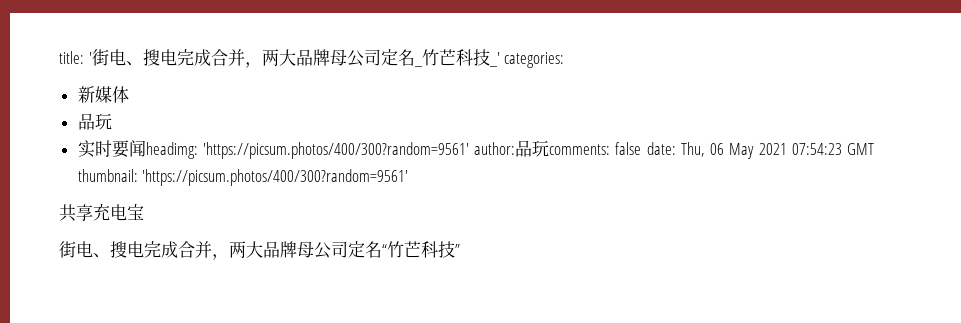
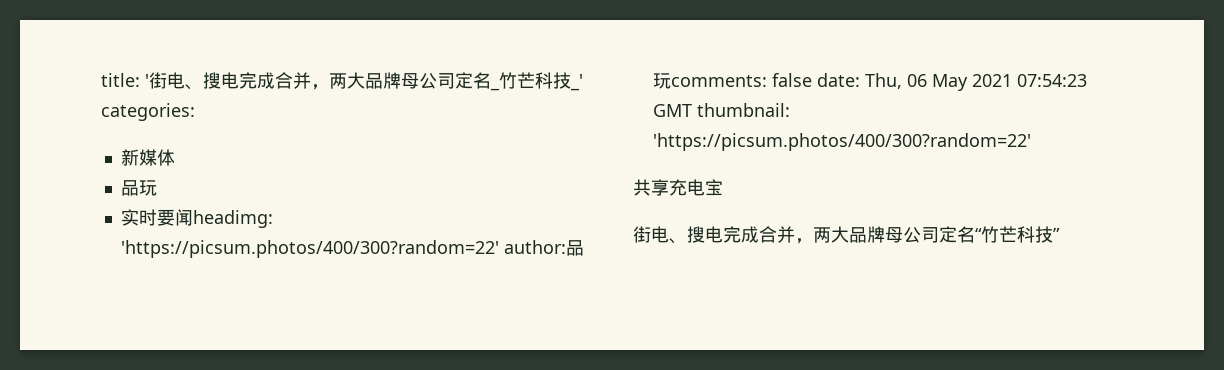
[202,142,469,159] 'https://picsum.photos/400/300?random=9561' -> [120,240,499,258] 'https://picsum.photos/400/300?random=22'
[142,169,409,186] 'https://picsum.photos/400/300?random=9561' -> [652,133,1031,151] 'https://picsum.photos/400/300?random=22'

